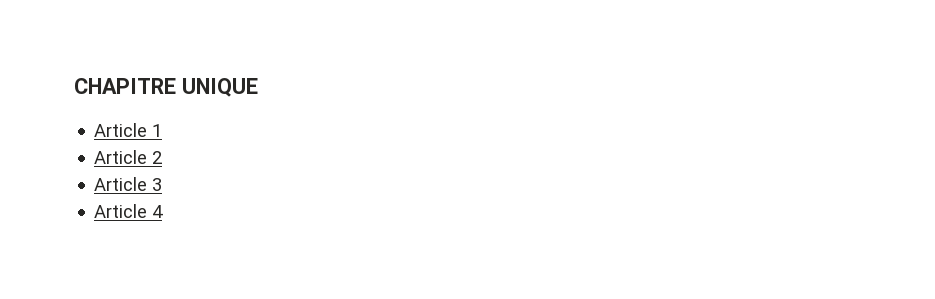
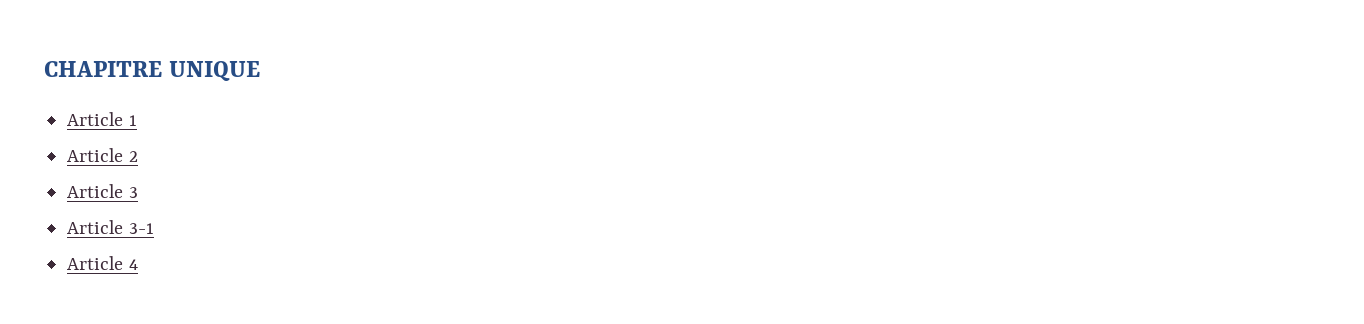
(163, 184) none -> [67,220,154,234] // Article 3-1

